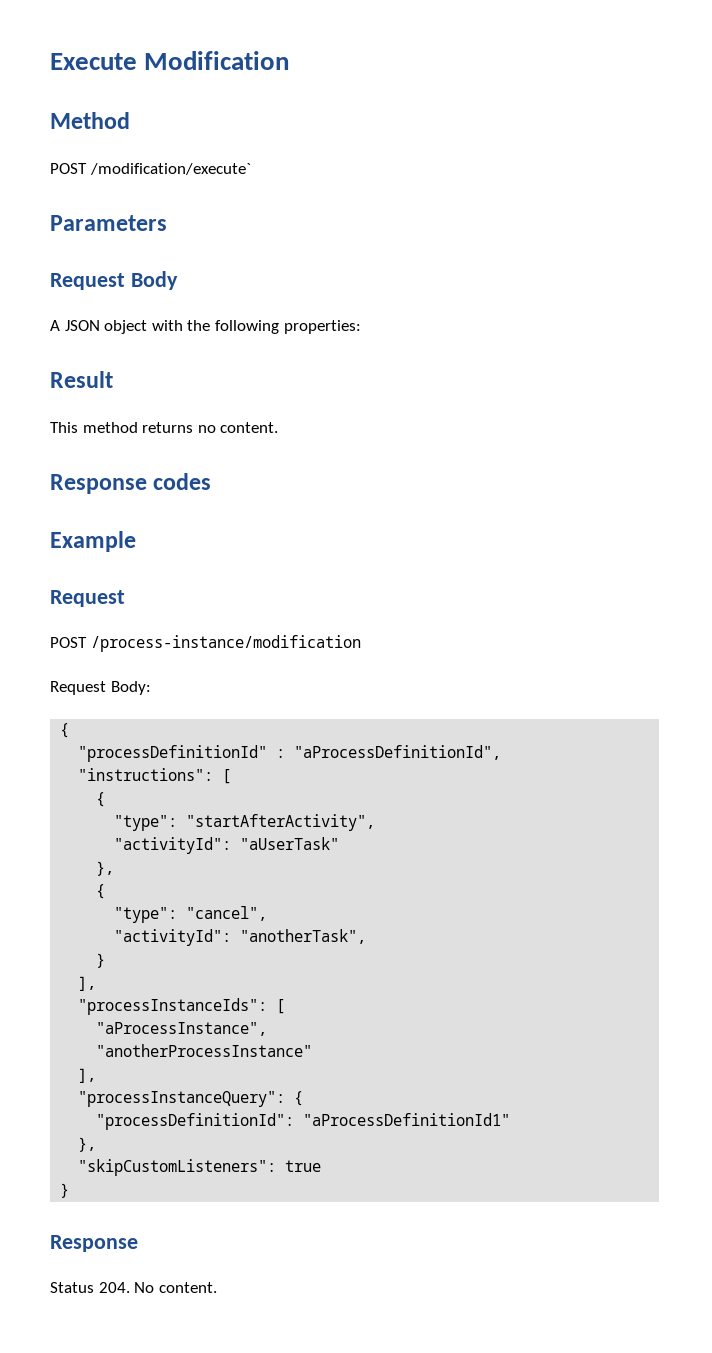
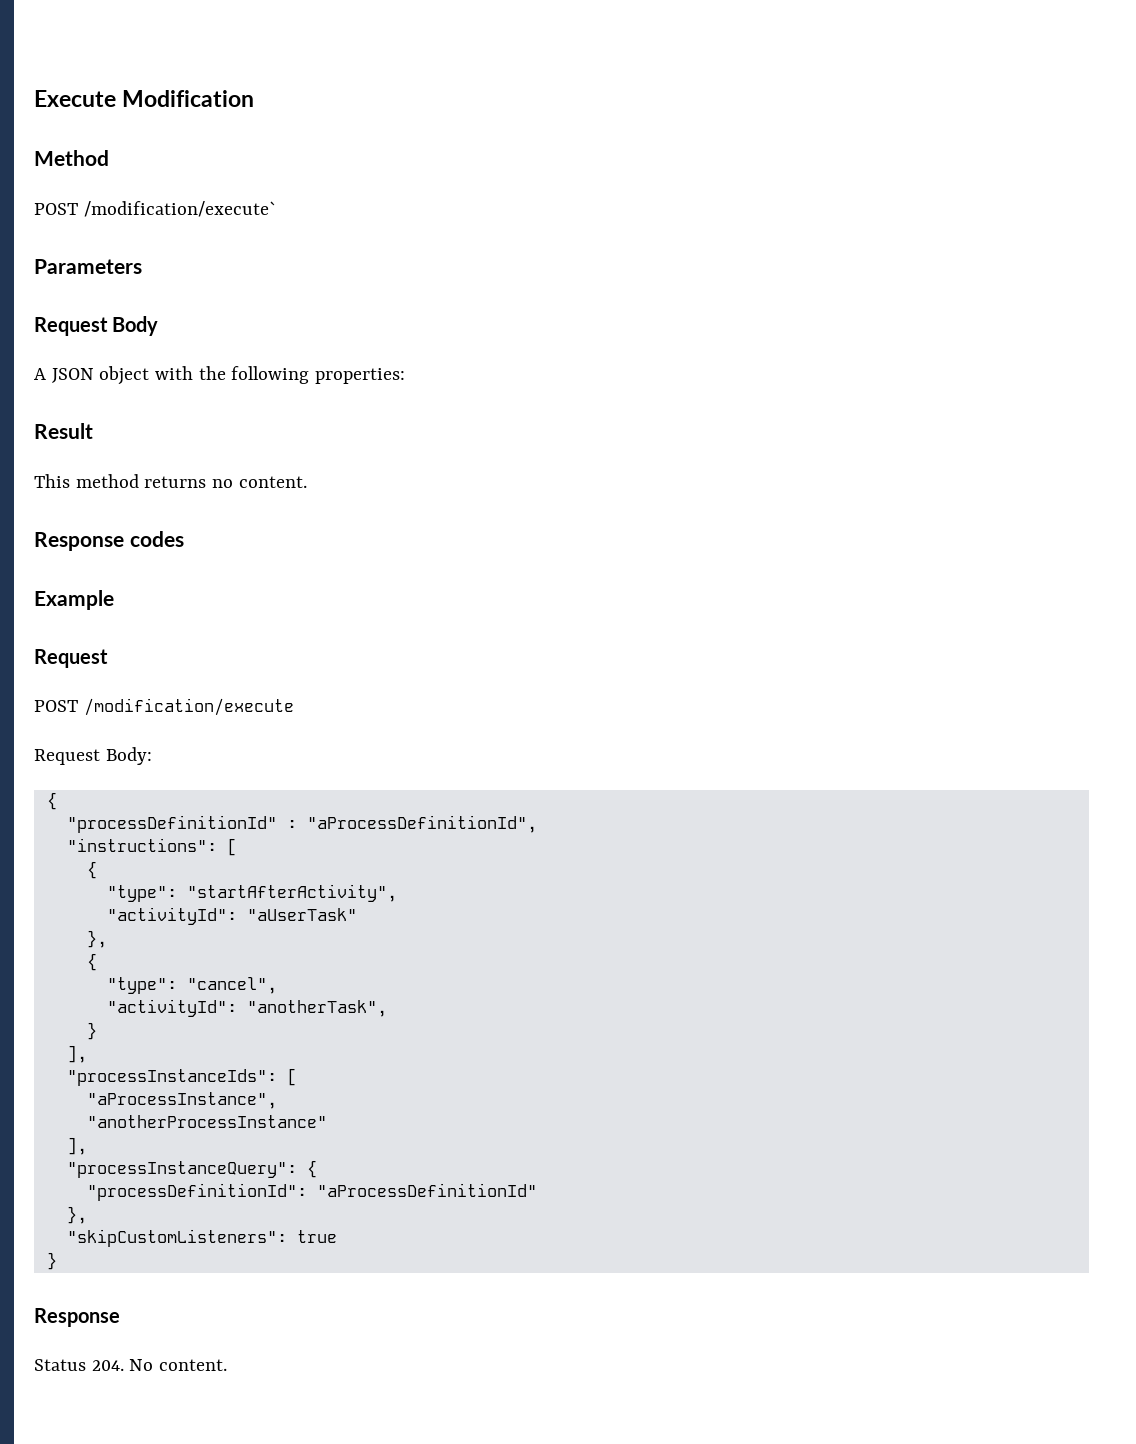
[90,635,361,652] /process-instance/modification -> [83,698,294,716] /modification/execute
[303,1113,511,1126] "aProcessDefinitionId1" -> [316,1183,537,1197] "aProcessDefinitionId"

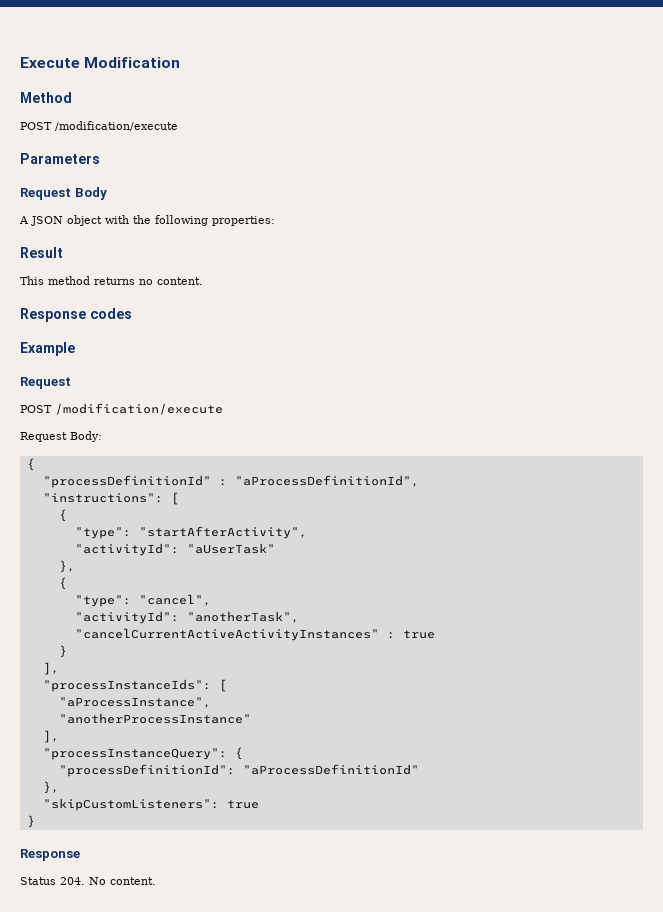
[83,201,277,217] /modification/execute` -> [55,121,178,131] /modification/execute
(387, 1008) none -> [74,628,435,641] // "cancelCurrentActiveActivityInstances" : true

